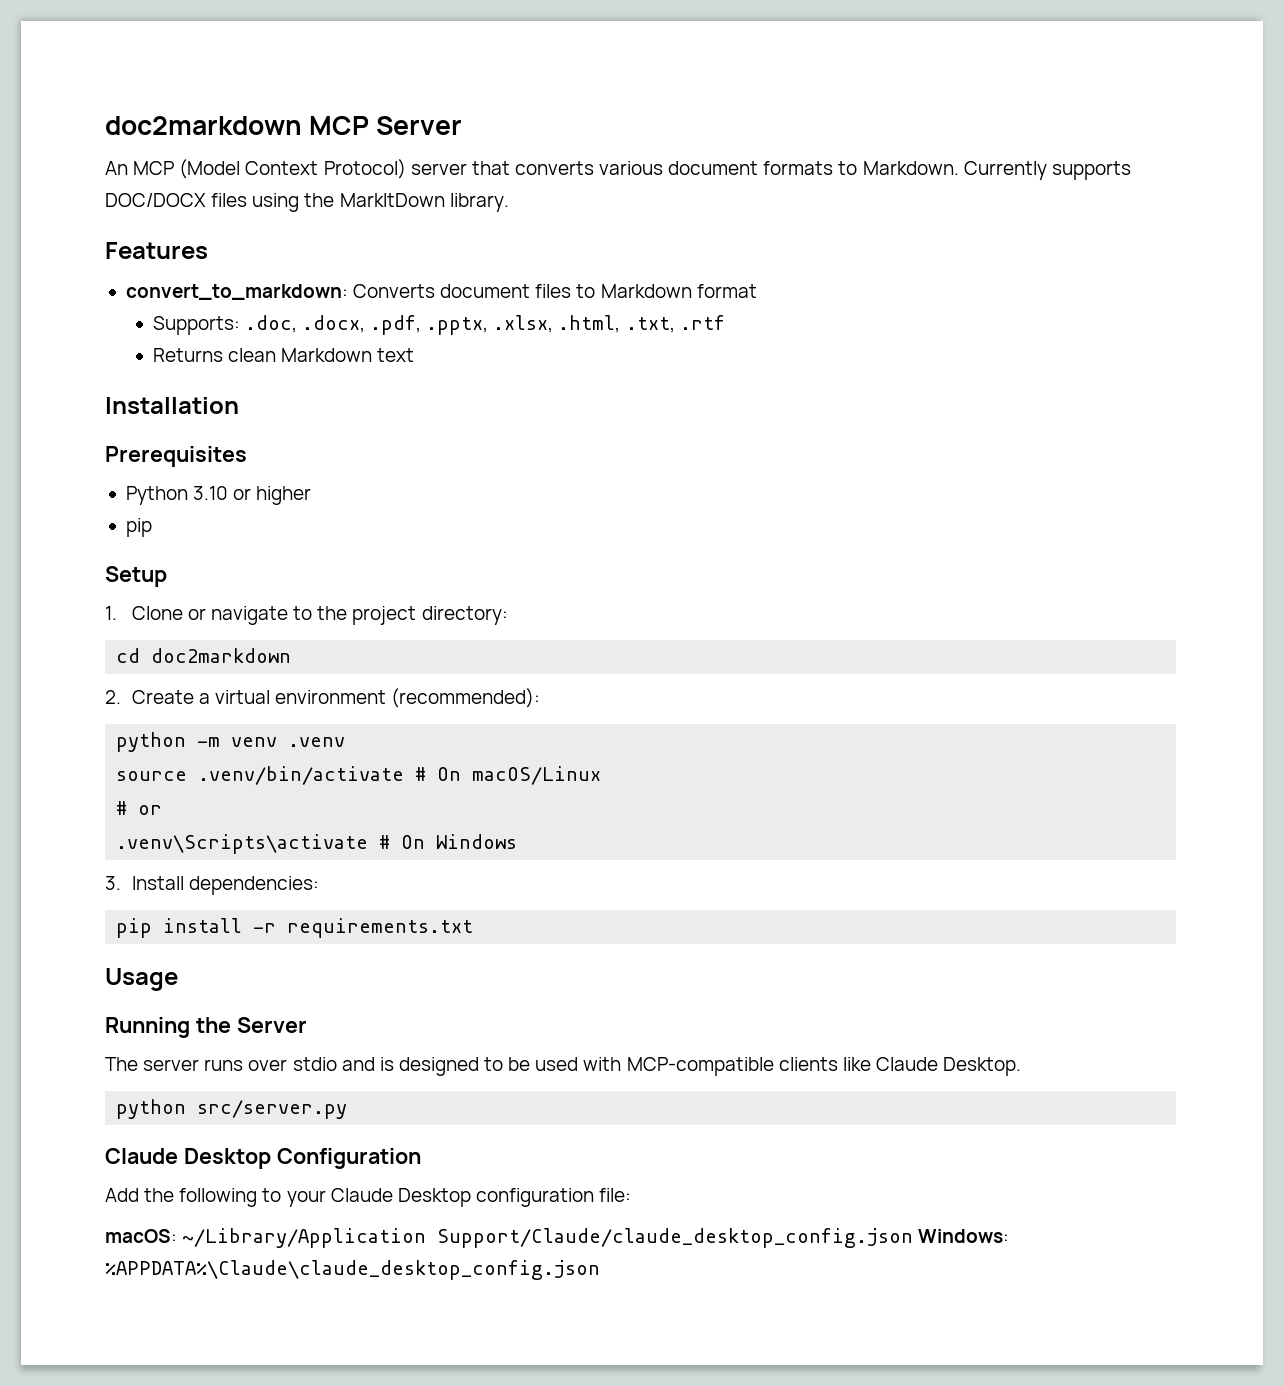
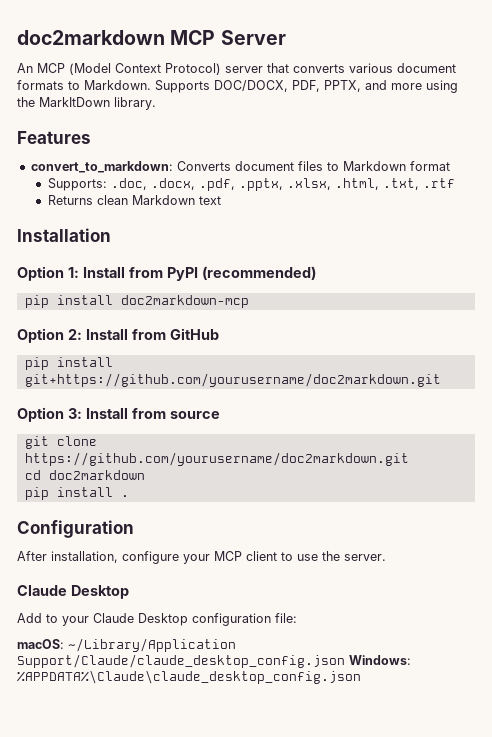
[963,161,1131,180] [105,193,248,207] Currently supports DOC/DOCX files -> [155,80,422,93] Supports DOC/DOCX, PDF, PPTX, and more
[105,446,247,467] [125,486,312,505] [125,518,152,537] [105,566,167,587] [105,606,508,625] [116,648,292,663] [105,688,541,708] [116,732,346,752] [116,766,602,785] [116,801,163,815] [116,834,518,854] [105,876,319,895] [116,918,474,938] [105,968,178,991] [105,1017,307,1038] [105,1057,1022,1076] [116,1099,348,1119] [105,1148,421,1169] Prerequisites // Python 3.10 or higher // pip // Setup // 1. Clone or navigate to the project directory: // cd doc2markdown // 2. Create a virtual environment (recommended): // python -m venv .venv // source .venv/bin/activate # On macOS/Linux // # or // .venv\Scripts\activate # On Windows // 3. Install dependencies: // pip install -r requirements.txt // Usage // Running the Server // The server runs over stdio and is designed to be used with MCP-compatible clients like Claude Desktop. // python src/server.py // Claude Desktop Configuration -> [17,266,316,281] [24,295,249,308] [17,328,219,343] [24,357,113,370] [24,373,441,387] [17,407,220,422] [24,436,97,449] [24,452,409,466] [24,470,145,480] [24,487,129,500] [17,520,134,538] [17,551,386,564] [17,585,129,599] Option 1: Install from PyPI (recommended) // pip install doc2markdown-mcp // Option 2: Install from GitHub // pip install git+https://github.com/yourusername/doc2markdown.git // Option 3: Install from source // git clone https://github.com/yourusername/doc2markdown.git // cd doc2markdown // pip install . // Configuration // After installation, configure your MCP client to use the server. // Claude Desktop
[144,1188,258,1207] the following -> (42, 618) none

